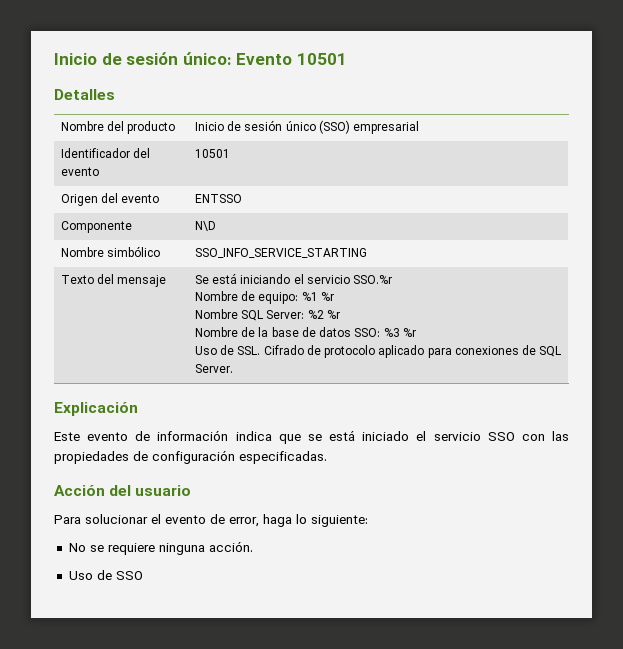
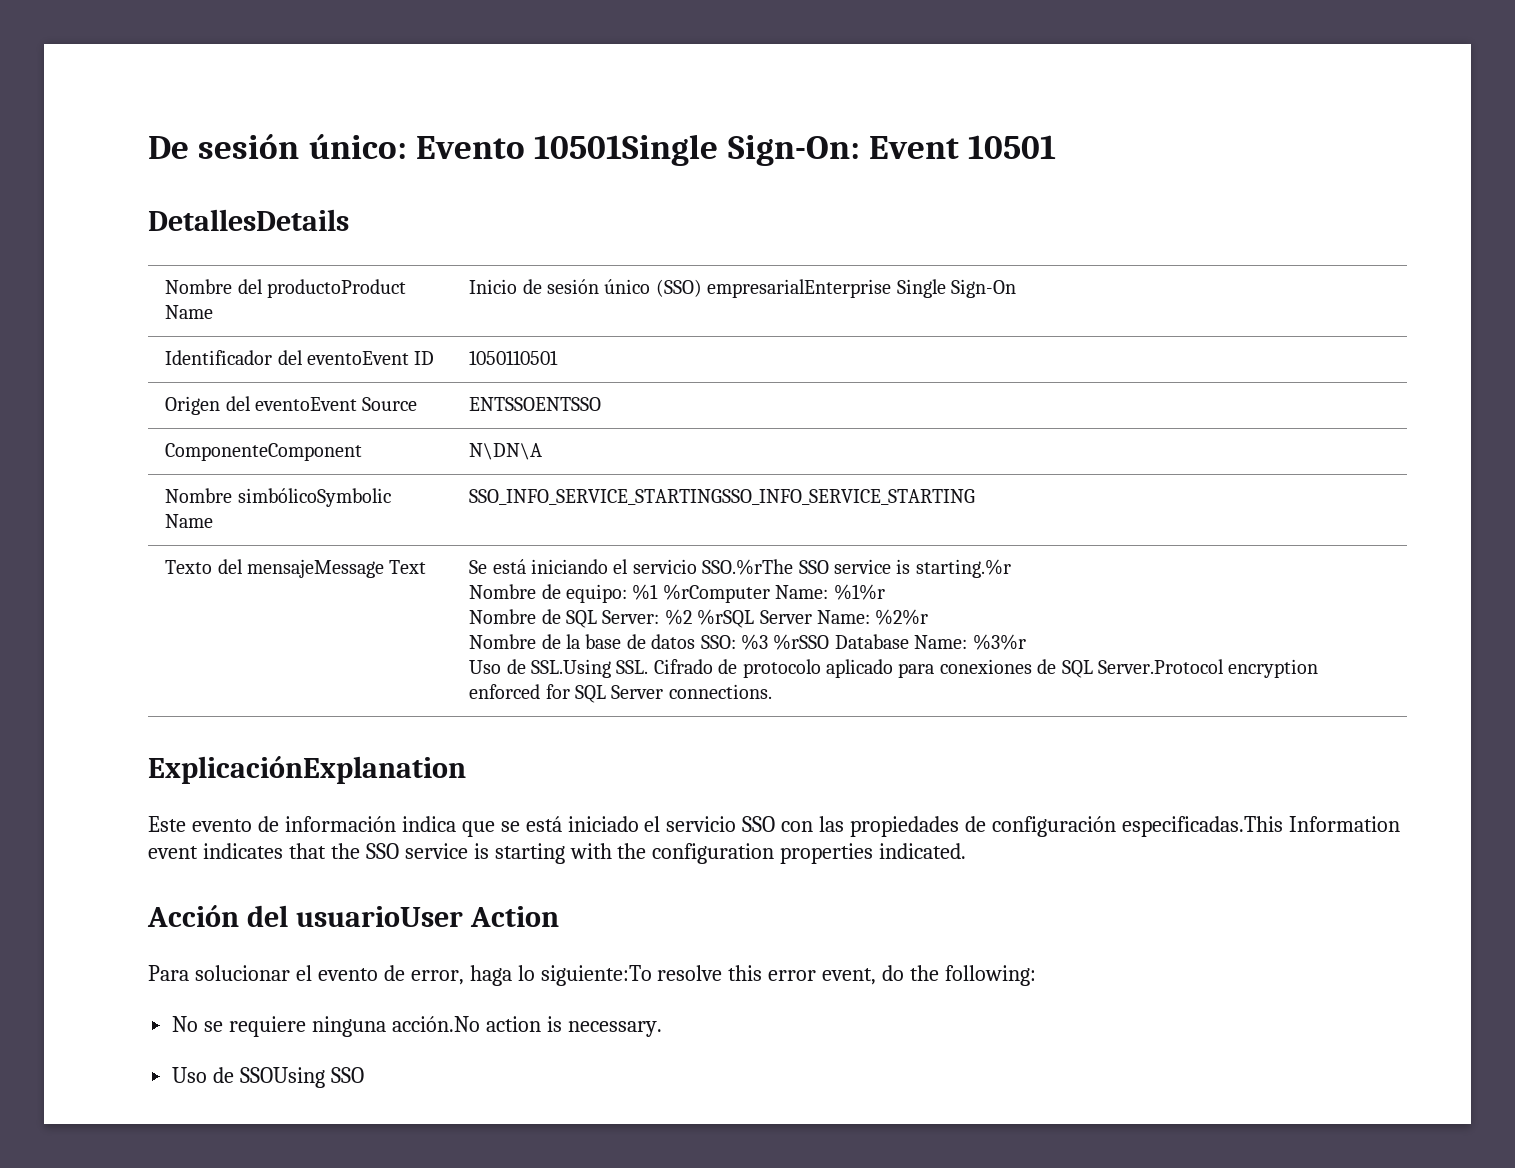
[54,53,122,65] Inicio de -> [148,136,189,159] De
[296,53,347,65] [54,89,115,100] 10501 // Detalles -> [534,134,1057,166] [148,209,349,231] 10501Single Sign-On: Event 10501 // DetallesDetails
[127,121,176,134] producto -> [267,279,407,298] [165,305,214,319] productoProduct Name
[353,121,420,134] empresarial -> [707,279,1017,298] empresarialEnterprise Single Sign-On
[60,167,99,176] [194,149,230,158] evento | 10501 -> [307,351,435,365] [469,350,559,365] eventoEvent ID | 1050110501
[121,194,160,203] [194,194,242,203] [60,221,132,233] [194,221,216,231] [60,246,161,257] [194,248,367,258] evento | ENTSSO // Componente | N\D // Nombre simbólico | SSO_INFO_SERVICE_STARTING -> [255,397,418,411] [469,397,602,411] [165,443,363,461] [469,443,543,460] [165,488,391,507] [165,514,214,528] [469,489,976,505] eventoEvent Source | ENTSSOENTSSO // ComponenteComponent | N\DN\A // Nombre simbólicoSymbolic Name | SSO_INFO_SERVICE_STARTINGSSO_INFO_SERVICE_STARTING
[117,275,167,287] mensaje -> [247,559,427,578] mensajeMessage Text
[353,275,393,284] SSO.%r -> [702,559,1011,578] SSO.%rThe SSO service is starting.%r
[320,292,334,301] [194,309,238,319] %r // Nombre -> [662,584,885,603] [469,609,561,624] %rComputer Name: %1%r // Nombre de
[326,310,340,319] %r -> [697,609,929,628] %rSQL Server Name: %2%r
[402,328,416,337] [194,345,235,355] %r // Uso de -> [773,634,1026,650] [469,659,612,678] %rSSO Database Name: %3%r // Uso de SSL.Using
[194,364,233,373] [54,402,138,416] Server. // Explicación -> [1098,659,1319,678] [469,684,772,703] [148,756,466,784] Server.Protocol encryption enforced for SQL Server connections. // ExplicaciónExplanation
[239,451,327,464] especificadas. -> [1121,816,1400,837] [148,843,967,864] especificadas.This Information event indicates that the SSO service is starting with the configuration properties indicated.
[135,485,192,496] usuario -> [295,906,559,927] usuarioUser Action
[311,515,368,527] siguiente: -> [540,965,1037,986] siguiente:To resolve this error event, do the following:
[208,541,253,552] [68,570,112,580] acción. // Uso de -> [391,1016,662,1037] [172,1067,326,1088] acción.No action is necessary. // Uso de SSOUsing

